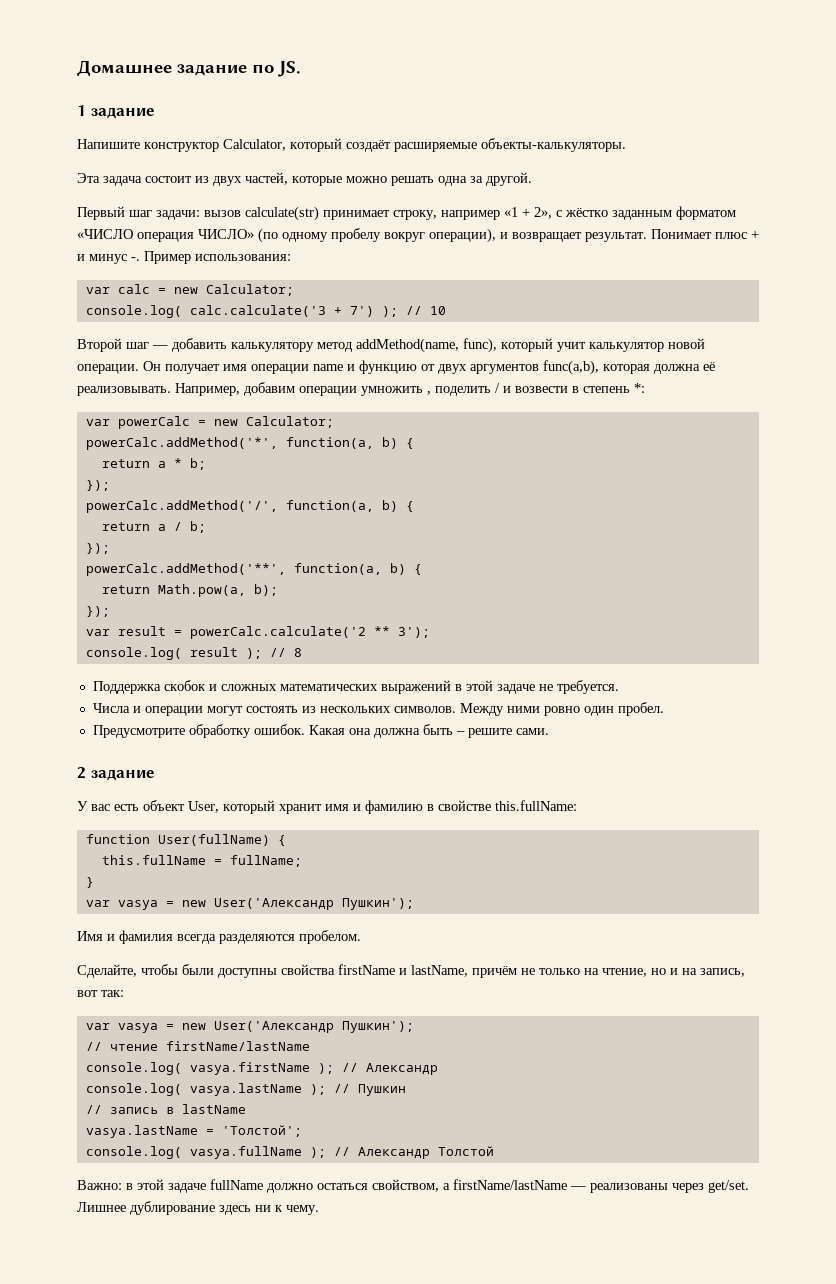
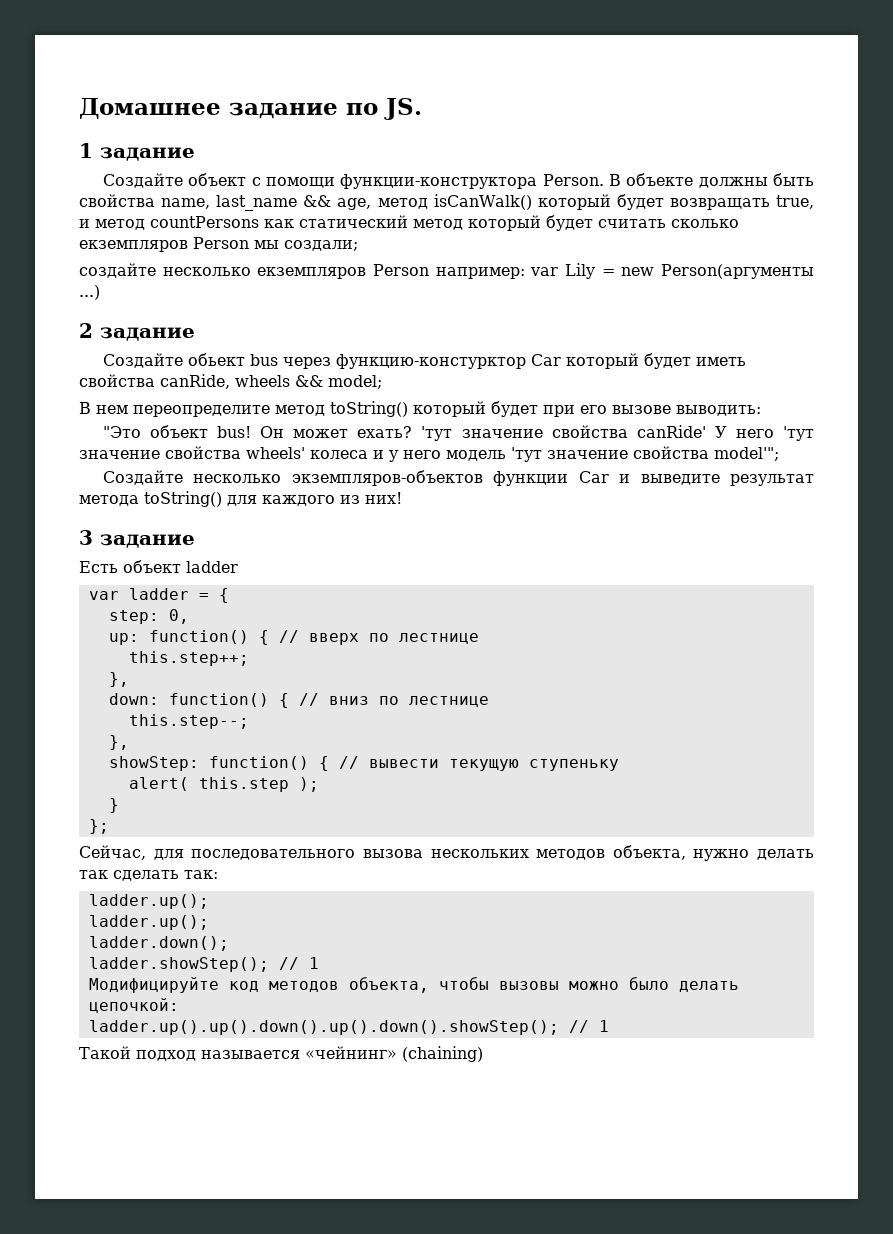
[77,138,626,152] [77,172,532,186] [77,206,736,221] [77,228,759,243] [77,251,291,264] [85,284,294,296] [85,305,446,318] [77,338,705,353] [77,360,715,375] [77,382,645,396] [85,416,334,429] [85,437,414,450] [101,458,206,470] [85,480,110,491] [85,500,414,513] [101,521,206,533] [85,543,110,554] [85,563,422,576] [101,584,278,597] [85,606,110,617] [85,626,430,639] [85,647,302,660] [92,680,619,694] [92,702,664,716] [92,724,549,738] [77,767,155,781] [77,800,577,814] [85,834,286,846] [101,855,302,867] [85,877,94,888] [85,898,414,910] [77,930,361,944] [77,964,745,978] [77,990,124,997] [85,1021,414,1033] [85,1041,310,1051] [85,1062,438,1075] [85,1083,406,1096] [85,1104,246,1114] [85,1125,302,1138] [85,1146,494,1159] [77,1179,749,1193] [77,1201,319,1215] Напишите конструктор Calculator, который создаёт расширяемые объекты-калькуляторы. // Эта задача состоит из двух частей, которые можно решать одна за другой. // Первый шаг задачи: вызов calculate(str) принимает строку, например «1 + 2», с жёстко заданным форматом «ЧИСЛО операция ЧИСЛО» (по одному пробелу вокруг операции), и возвращает результат. Понимает плюс + и минус -. Пример использования: // var calc = new Calculator; // console.log( calc.calculate('3 + 7') ); // 10 // Второй шаг — добавить калькулятору метод addMethod(name, func), который учит калькулятор новой операции. Он получает имя операции name и функцию от двух аргументов func(a,b), которая должна её реализовывать. Например, добавим операции умножить , поделить / и возвести в степень *: // var powerCalc = new Calculator; // powerCalc.addMethod('*', function(a, b) { // return a * b; // }); // powerCalc.addMethod('/', function(a, b) { // return a / b; // }); // powerCalc.addMethod('**', function(a, b) { // return Math.pow(a, b); // }); // var result = powerCalc.calculate('2 ** 3'); // console.log( result ); // 8 // Поддержка скобок и сложных математических выражений в этой задаче не требуется. // Числа и операции могут состоять из нескольких символов. Между ними ровно один пробел. // Предусмотрите обработку ошибок. Какая она должна быть – решите сами. // 2 задание // У вас есть объект User, который хранит имя и фамилию в свойстве this.fullName: // function User(fullName) { // this.fullName = fullName; // } // var vasya = new User('Александр Пушкин'); // Имя и фамилия всегда разделяются пробелом. // Сделайте, чтобы были доступны свойства firstName и lastName, причём не только на чтение, но и на запись, вот так: // var vasya = new User('Александр Пушкин'); // // чтение firstName/lastName // console.log( vasya.firstName ); // Александр // console.log( vasya.lastName ); // Пушкин // // запись в lastName // vasya.lastName = 'Толстой'; // console.log( vasya.fullName ); // Александр Толстой // Важно: в этой задаче fullName должно остаться свойством, а firstName/lastName — реализованы через get/set. Лишнее дублирование здесь ни к чему. -> [102,173,814,189] [79,194,814,211] [79,215,739,231] [79,237,358,252] [79,263,814,279] [79,285,100,300] [79,323,195,341] [102,353,746,369] [79,374,382,389] [79,401,761,417] [102,425,814,441] [79,446,779,462] [102,470,815,486] [79,491,402,507] [79,530,195,548] [79,560,238,573] [88,588,229,603] [108,609,189,624] [108,630,479,645] [128,651,249,666] [108,672,129,687] [108,693,489,708] [128,714,249,729] [108,735,129,750] [108,756,619,771] [128,777,319,792] [108,798,119,813] [88,819,109,834] [79,845,814,861] [79,870,218,881] [88,894,209,909] [88,915,209,930] [88,936,229,951] [88,957,319,972] [88,977,739,993] [88,998,179,1013] [88,1020,609,1035] [79,1046,483,1062] Создайте объект с помощи функции-конструктора Person. В объекте должны быть свойства name, last_name && age, метод isCanWalk() который будет возвращать true, и метод countPersons как статический метод который будет считать сколько екземпляров Person мы создали; // создайте несколько екземпляров Person например: var Lily = new Person(аргументы ...) // 2 задание // Создайте обьект bus через функцию-констурктор Car который будет иметь свойства canRide, wheels && model; // В нем переопределите метод toString() который будет при его вызове выводить: // "Это объект bus! Он может ехать? 'тут значение свойства canRide' У него 'тут значение свойства wheels' колеса и у него модель 'тут значение cвойства model'"; // Создайте несколько экземпляров-объектов функции Car и выведите результат метода toString() для каждого из них! // 3 задание // Есть объект ladder // var ladder = { // step: 0, // up: function() { // вверх по лестнице // this.step++; // }, // down: function() { // вниз по лестнице // this.step--; // }, // showStep: function() { // вывести текущую ступеньку // alert( this.step ); // } // }; // Сейчас, для последовательного вызова нескольких методов объекта, нужно делать так сделать так: // ladder.up(); // ladder.up(); // ladder.down(); // ladder.showStep(); // 1 // Модифицируйте код методов объекта, чтобы вызовы можно было делать цепочкой: // ladder.up().up().down().up().down().showStep(); // 1 // Такой подход называется «чейнинг» (chaining)

